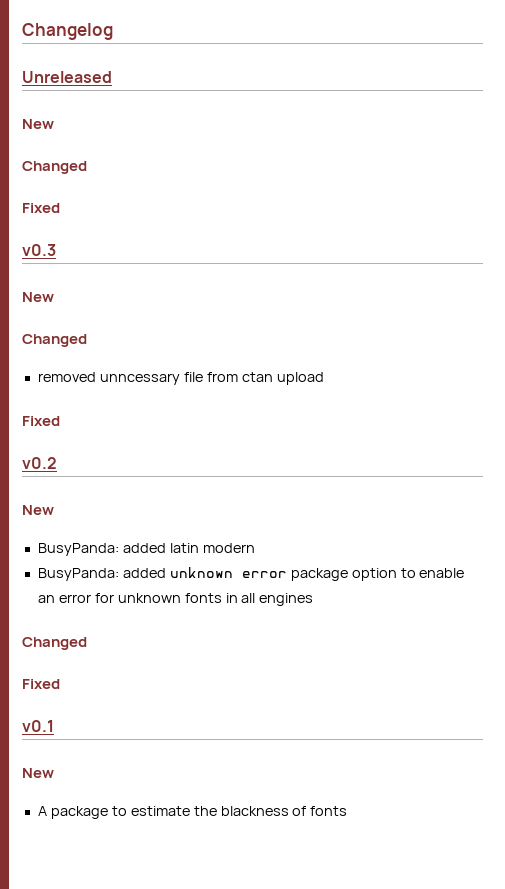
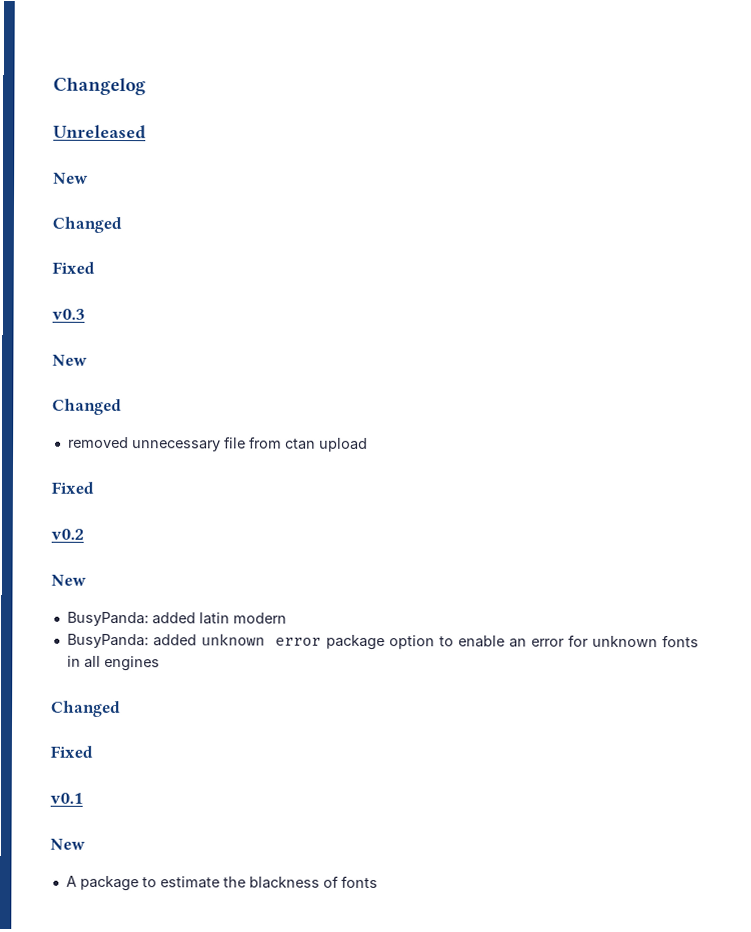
[99,373,180,385] unncessary -> [131,440,221,452] unnecessary

